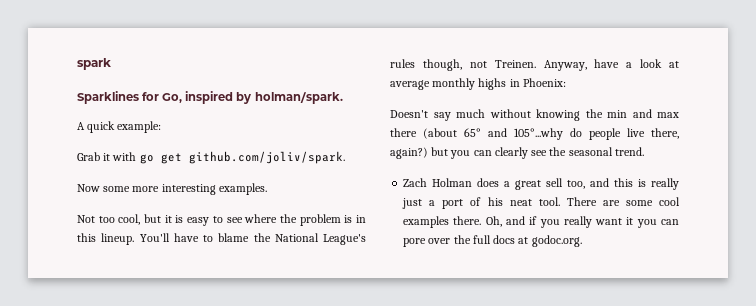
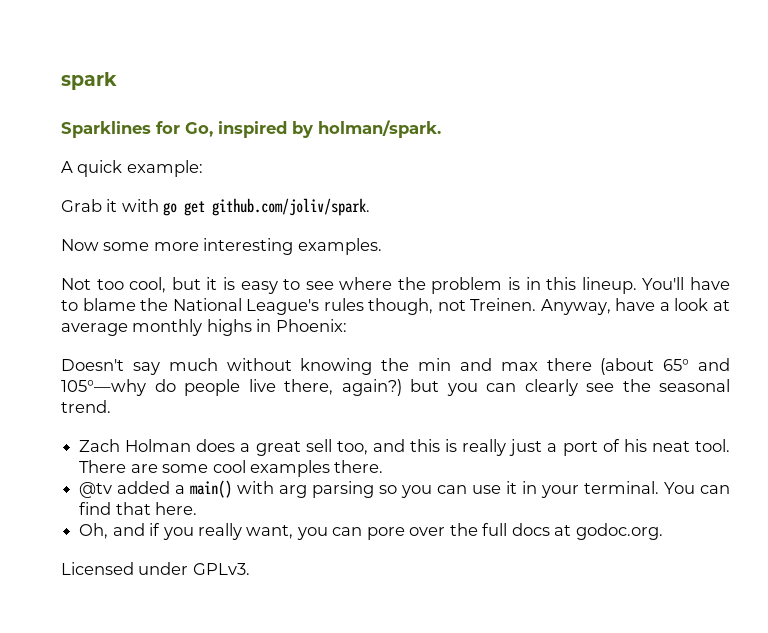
[514,128,563,140] 105°...why -> [61,379,146,396] 105°—why
(482, 220) none -> [79,480,731,498] [79,502,198,515] // @tv added a main() with arg parsing so you can use it in your terminal. You can find that here. //
[595,217,634,225] want it -> [246,525,294,539] want,
(582, 241) none -> [61,562,250,575] // Licensed under GPLv3.

